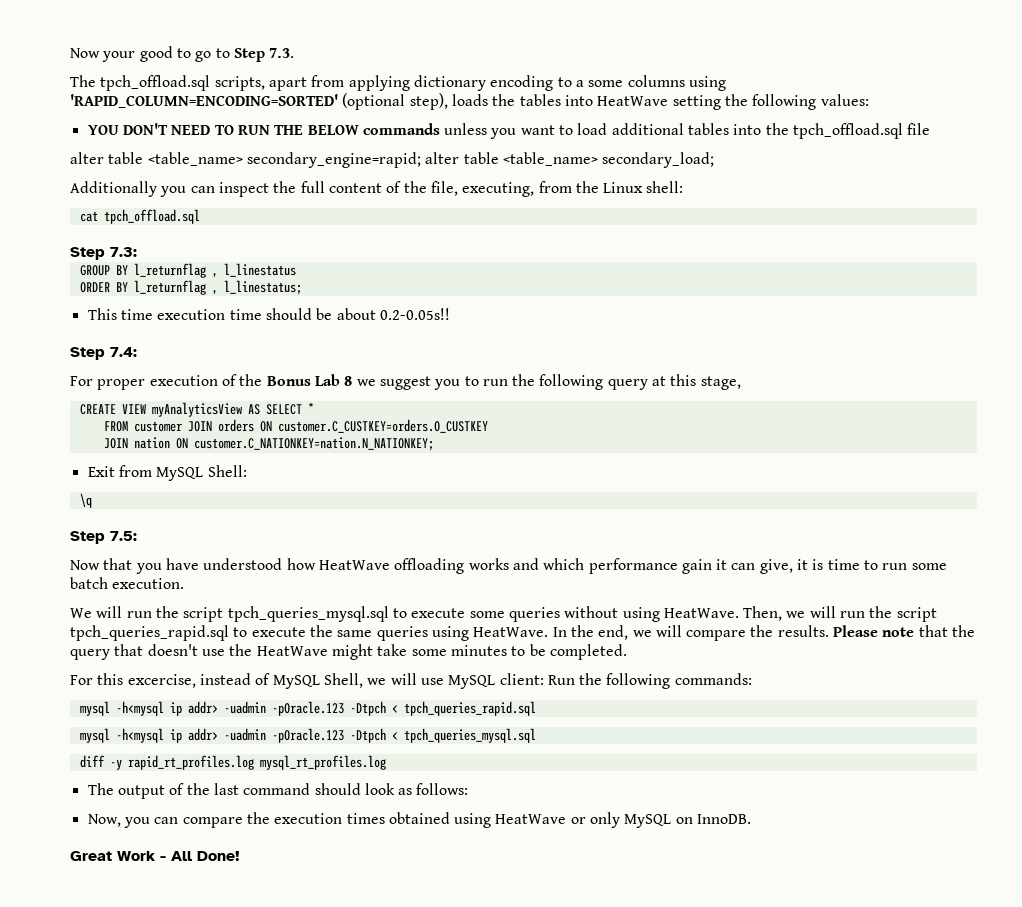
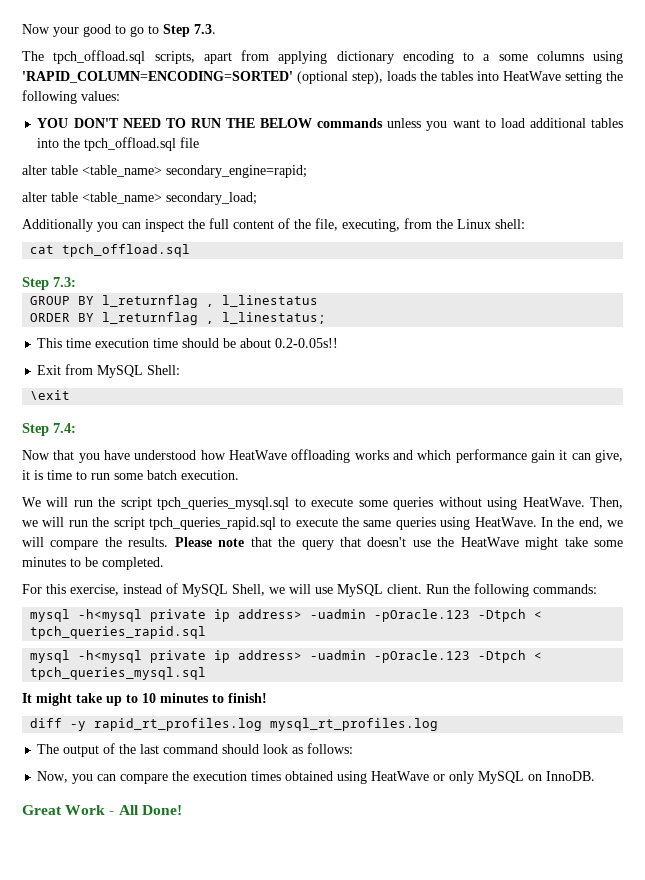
(421, 160) none -> (307, 171) //
[70,347,137,360] [70,374,741,390] [79,402,314,417] [103,419,488,433] [103,437,434,451] // Step 7.4: // For proper execution of the Bonus Lab 8 we suggest you to run the following query at this stage, // CREATE VIEW myAnalyticsView AS SELECT * // FROM customer JOIN orders ON customer.C_CUSTKEY=orders.O_CUSTKEY // JOIN nation ON customer.C_NATIONKEY=nation.N_NATIONKEY; -> (339, 343) none
[79,493,92,508] [70,531,137,544] \q // Step 7.5: -> [30,390,71,400] [22,423,76,436] \exit // Step 7.4:
[127,674,196,688] excercise, -> [70,584,119,596] exercise,
[499,673,544,685] client: -> [387,584,422,594] client.
[169,701,218,716] ip addr> -> [150,609,303,622] private ip address>
[169,728,218,743] ip addr> -> [150,650,303,663] private ip address>
(536, 735) none -> [22,693,267,706] // It might take up to 10 minutes to finish!

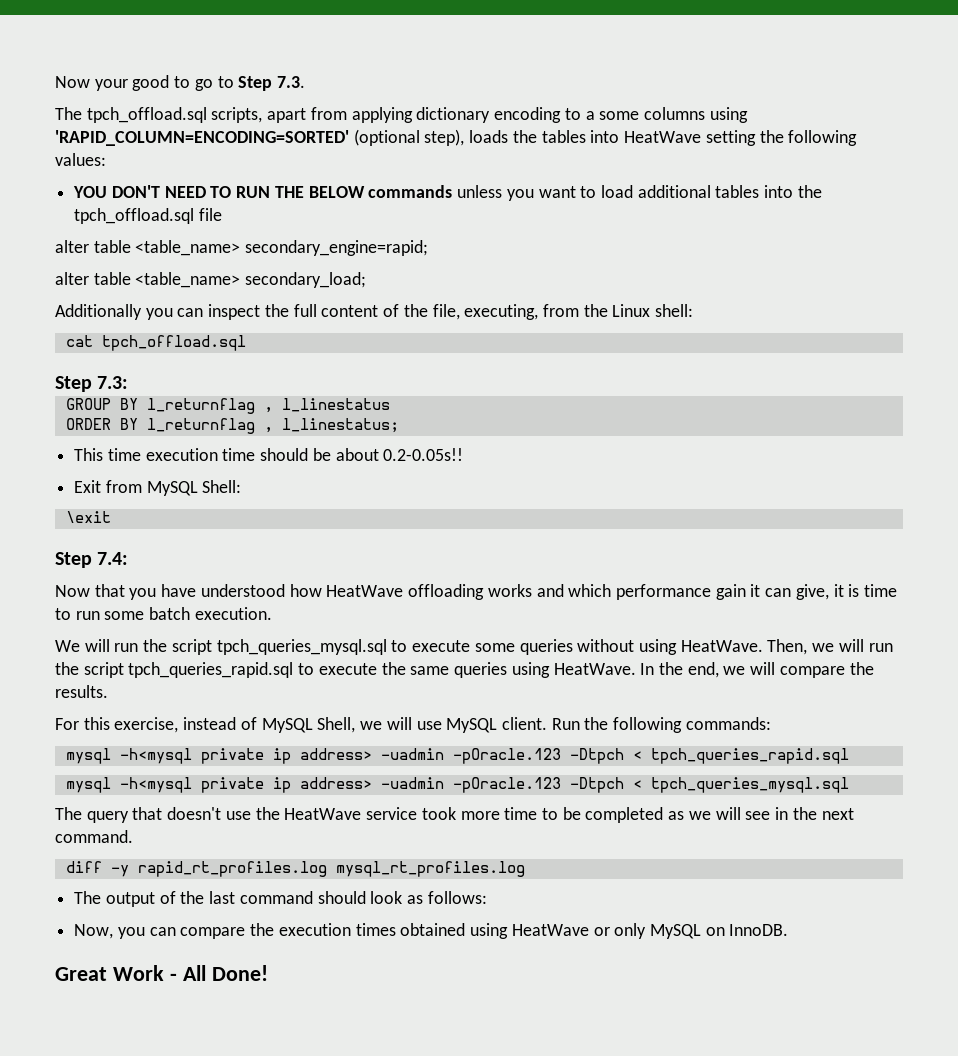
[174,537,623,550] [22,557,164,570] Please note that the query that doesn't use the HeatWave might take some minutes to be completed. -> (108, 691) none
[22,693,267,706] It might take up to 10 minutes to finish! -> [55,807,854,823] [55,830,133,843] The query that doesn't use the HeatWave service took more time to be completed as we will see in the next command.

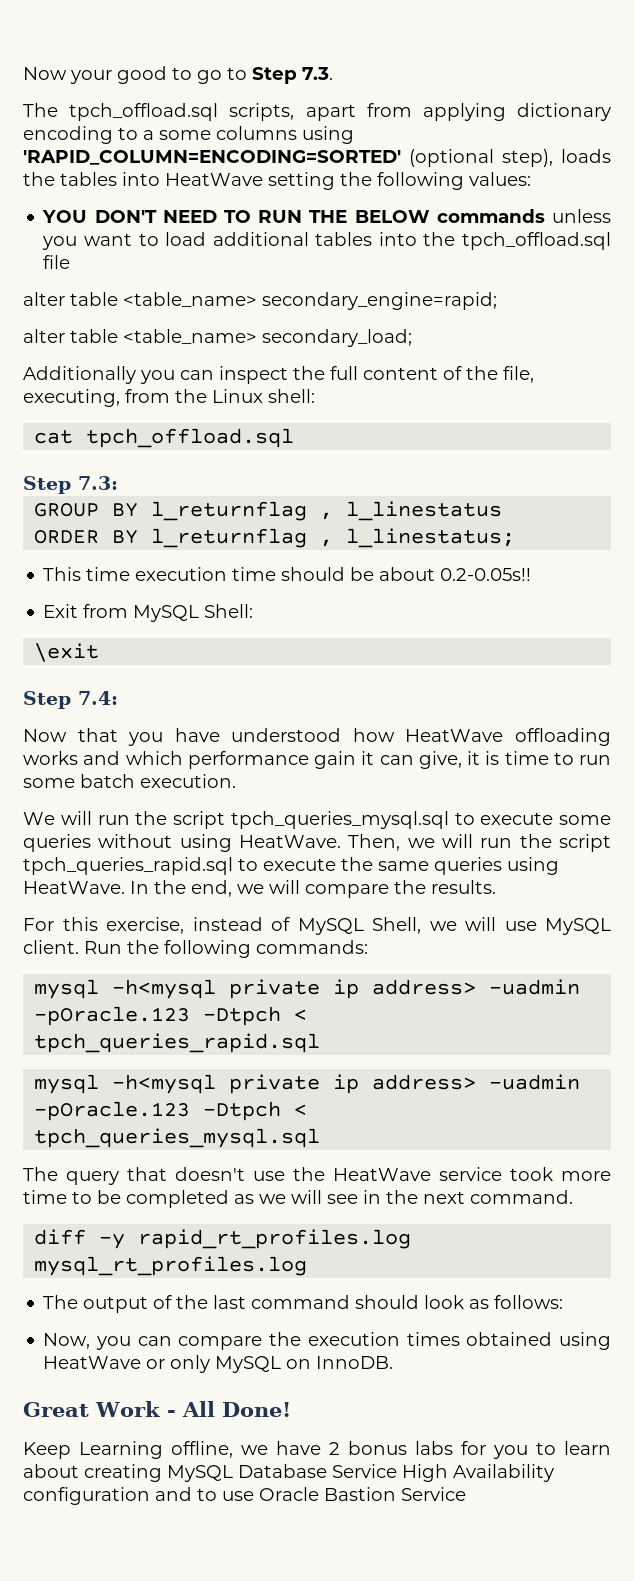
(268, 973) none -> [23,1441,611,1459] [23,1464,554,1482] [23,1487,466,1505] // Keep Learning offline, we have 2 bonus labs for you to learn about creating MySQL Database Service High Availability configuration and to use Oracle Bastion Service

